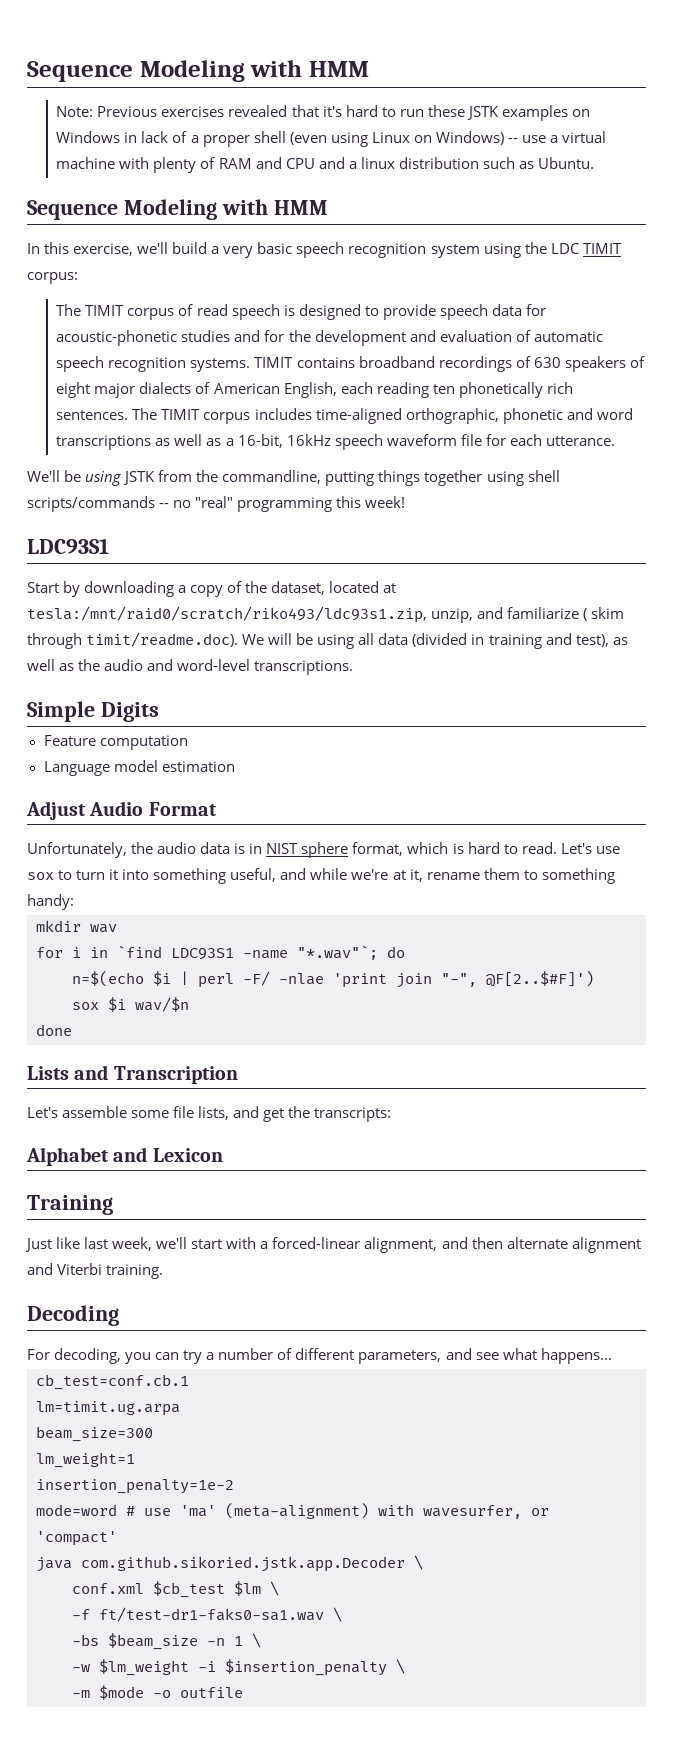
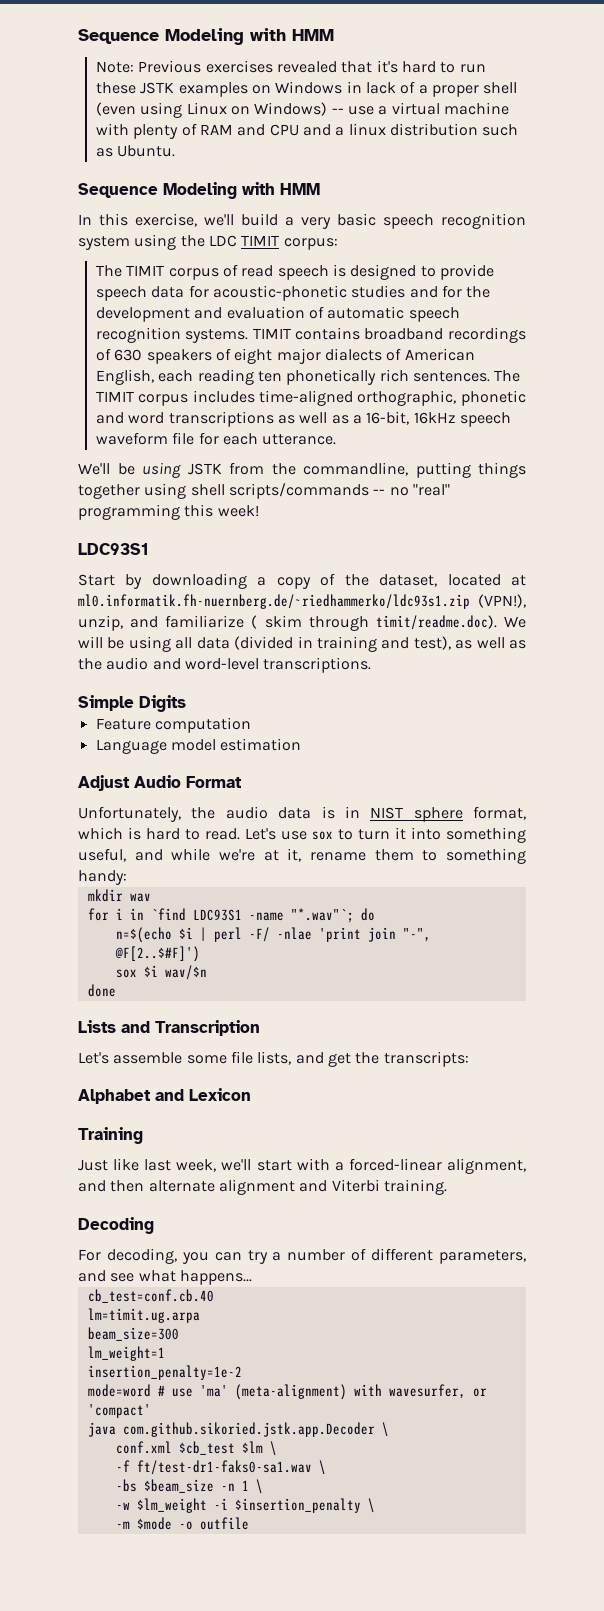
[27,606,427,623] tesla:/mnt/raid0/scratch/riko493/ldc93s1.zip, -> [78,594,526,609] ml0.informatik.fh-nuernberg.de/~riedhammerko/ldc93s1.zip (VPN!),
[36,1374,189,1390] cb_test=conf.cb.1 -> [87,1289,214,1303] cb_test=conf.cb.40

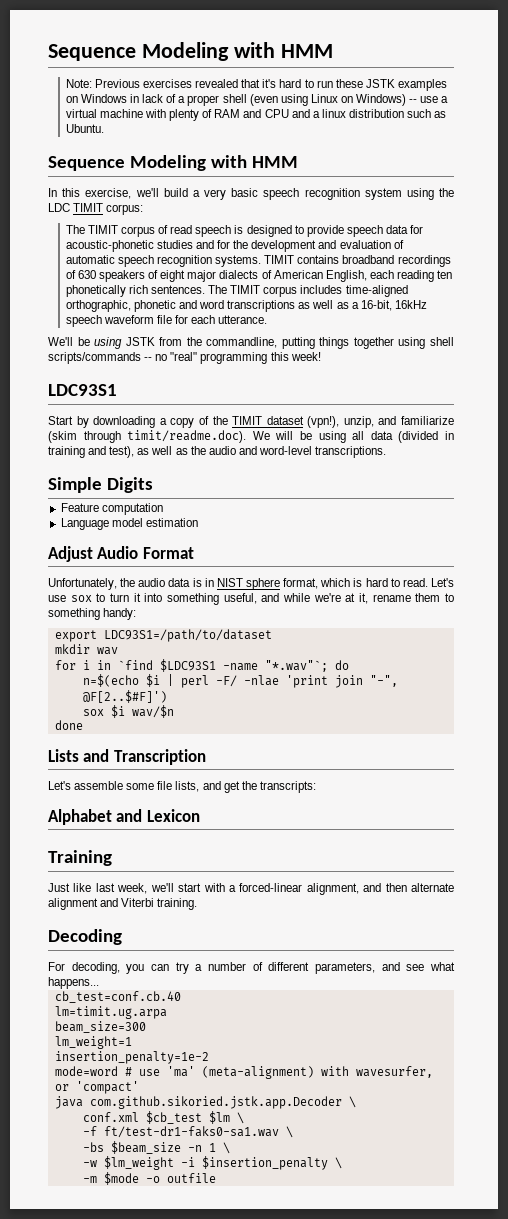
[379,574,527,587] [78,594,526,609] dataset, located at ml0.informatik.fh-nuernberg.de/~riedhammerko/ldc93s1.zip (VPN!), -> [232,416,340,428] TIMIT dataset (vpn!),
[251,615,302,629] ( skim -> [48,431,77,443] (skim
(127, 877) none -> [54,629,272,642] // export LDC93S1=/path/to/dataset
[192,909,242,921] LDC93S1 -> [159,659,216,672] $LDC93S1

